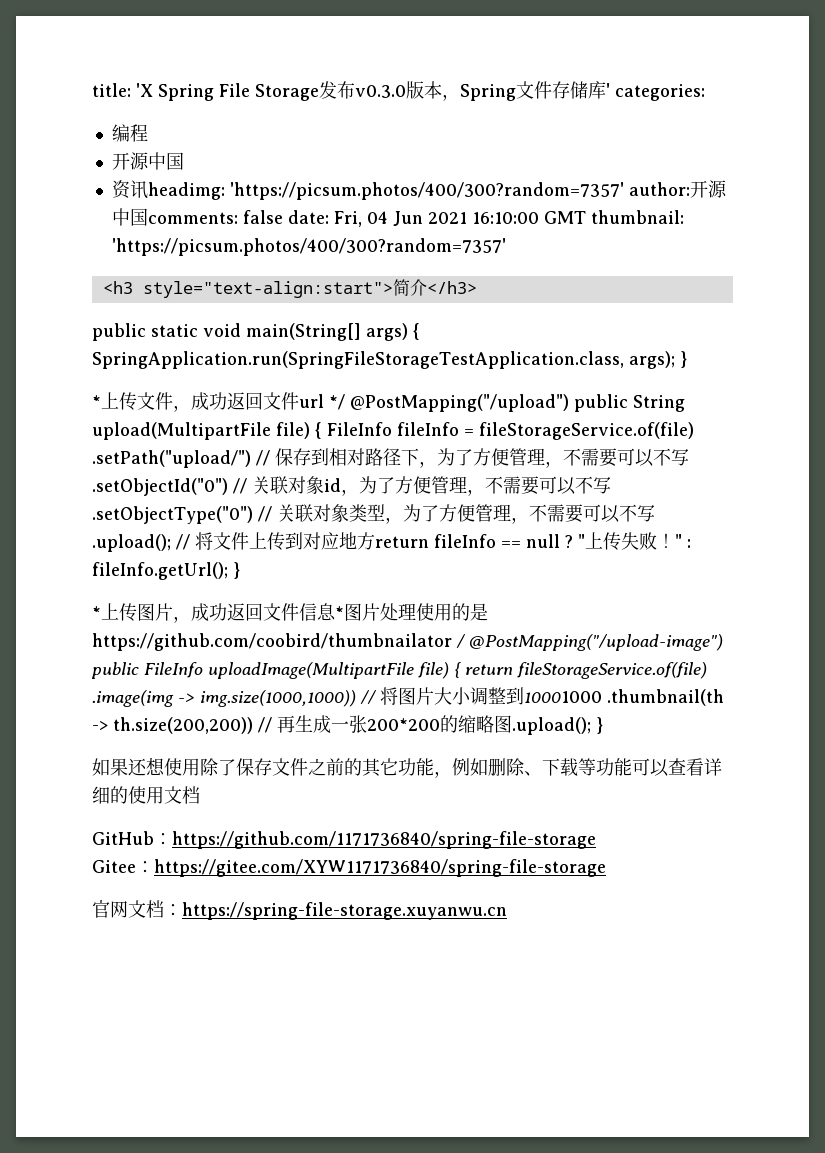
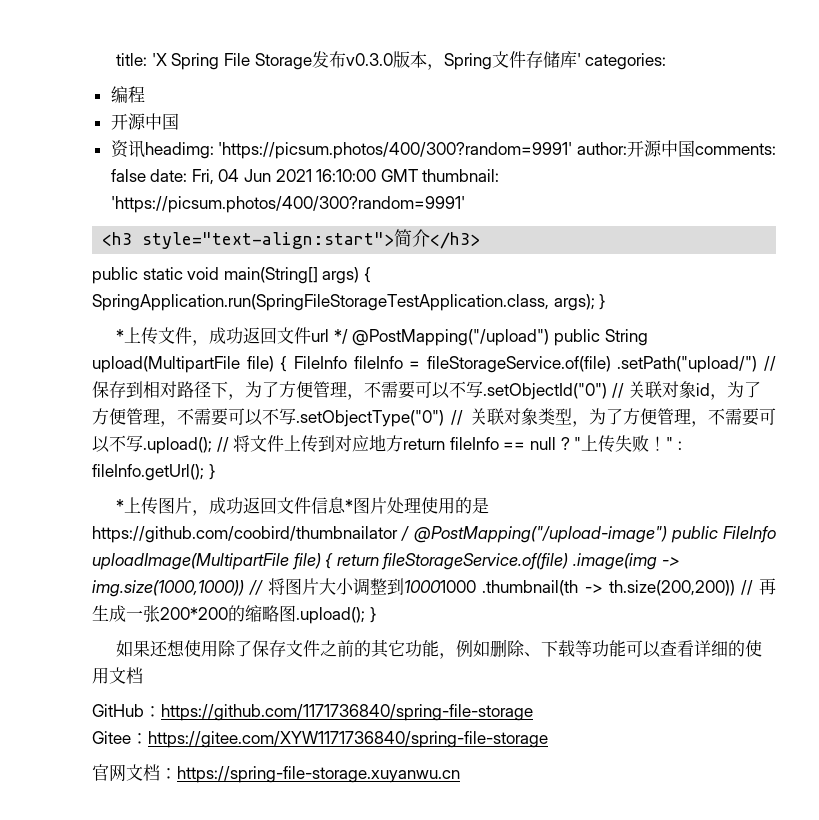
[229,182,624,200] 'https://picsum.photos/400/300?random=7357' -> [218,142,573,159] 'https://picsum.photos/400/300?random=9991'
[111,238,506,256] 'https://picsum.photos/400/300?random=7357' -> [110,196,465,213] 'https://picsum.photos/400/300?random=9991'

